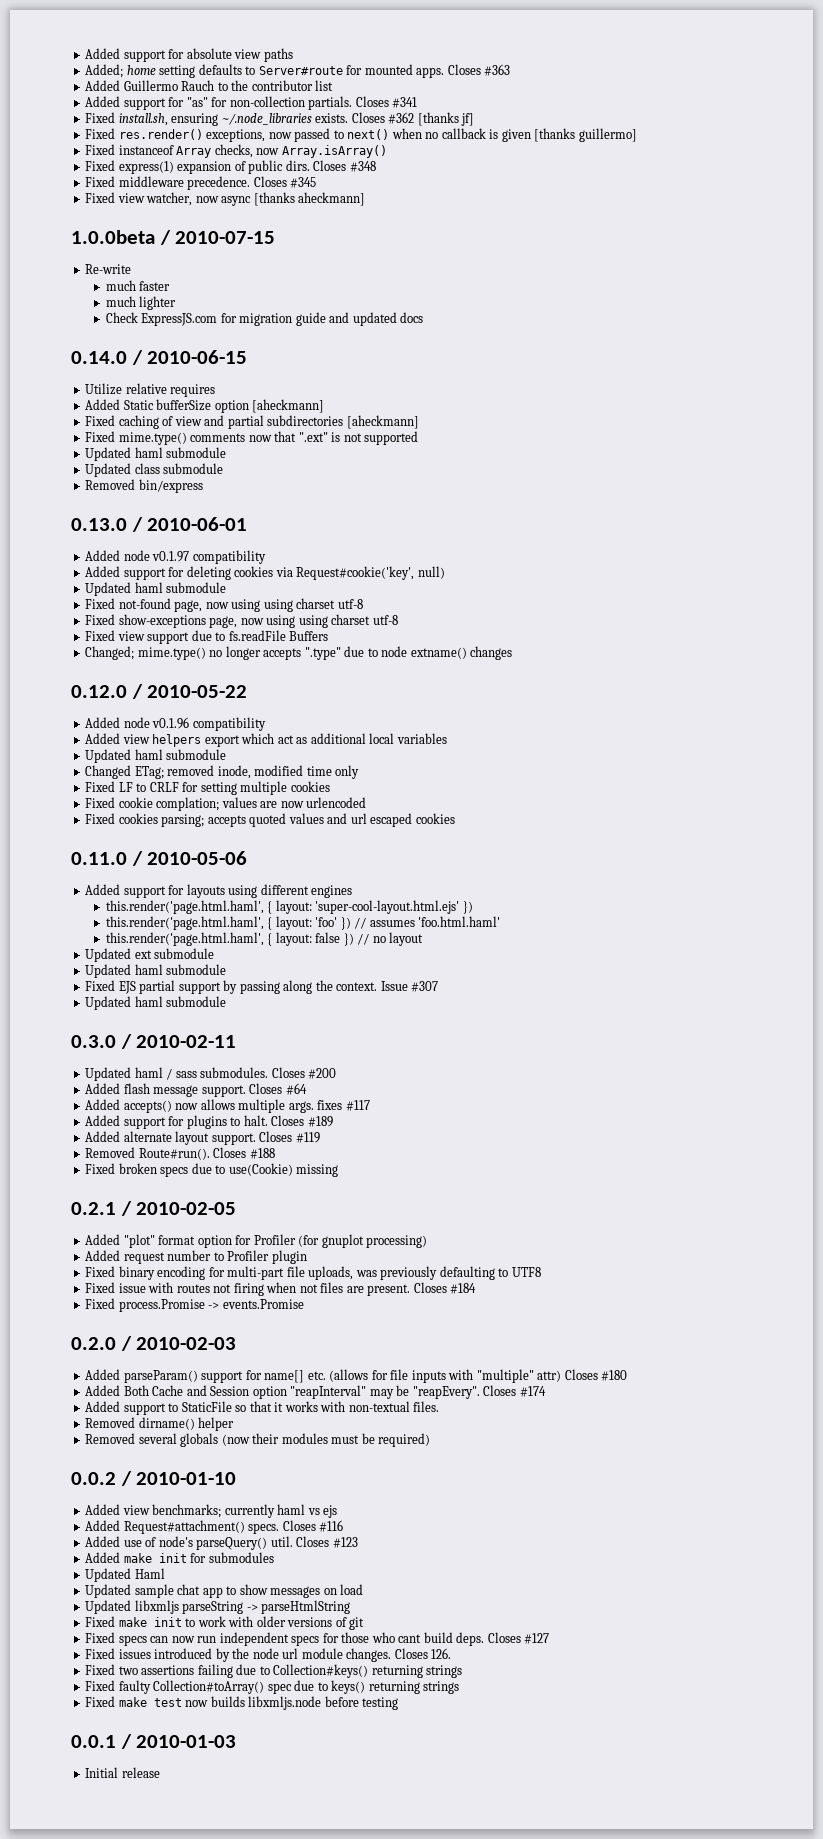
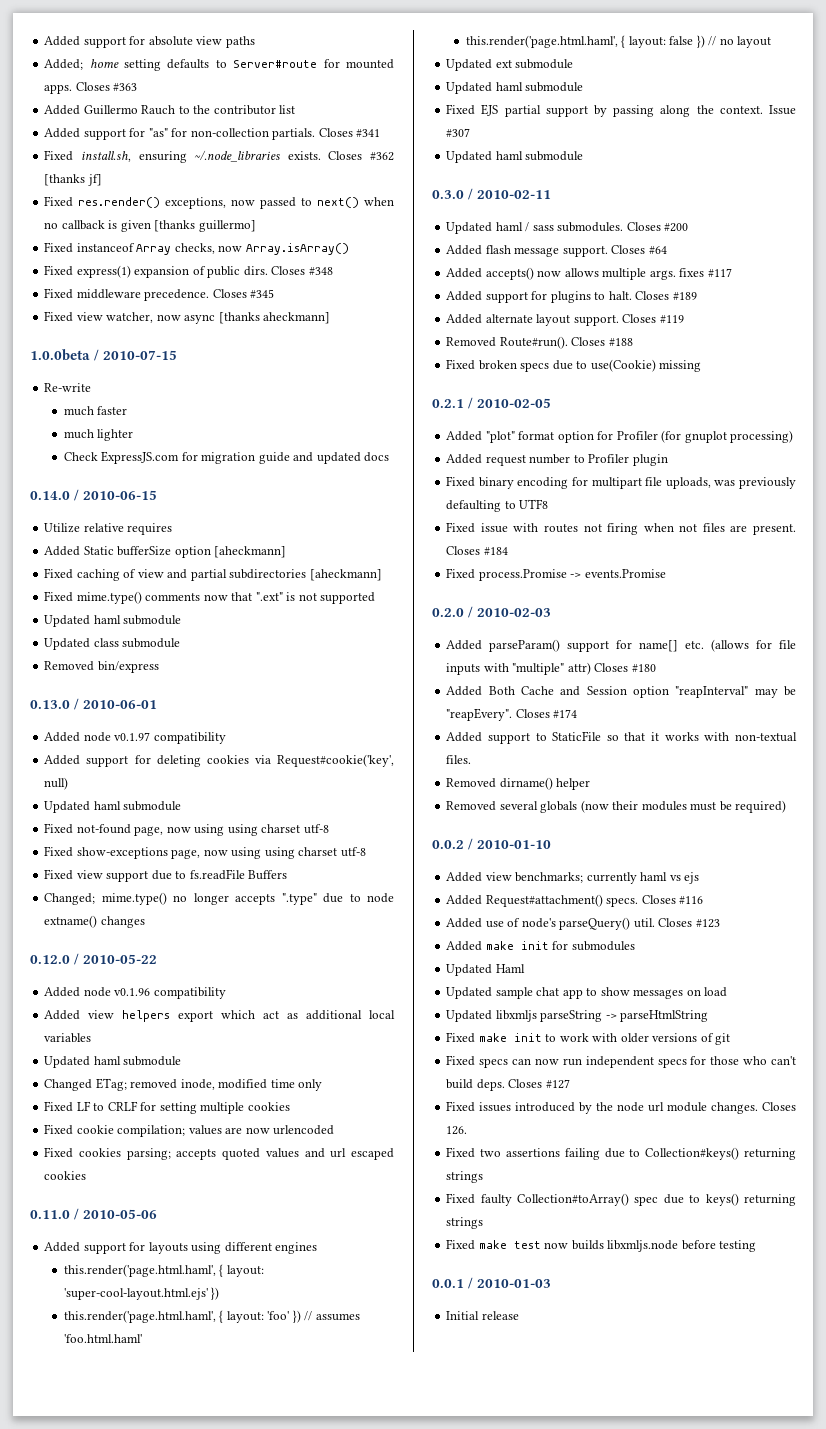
[156,797,220,811] complation; -> [117,1125,186,1137] compilation;
[227,1266,285,1280] multi-part -> [591,477,642,489] multipart
[398,1634,422,1643] cant -> [771,1056,796,1065] can't

